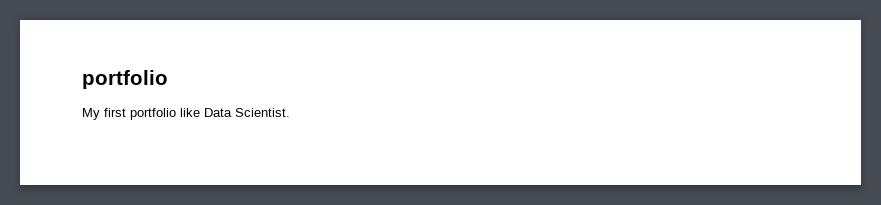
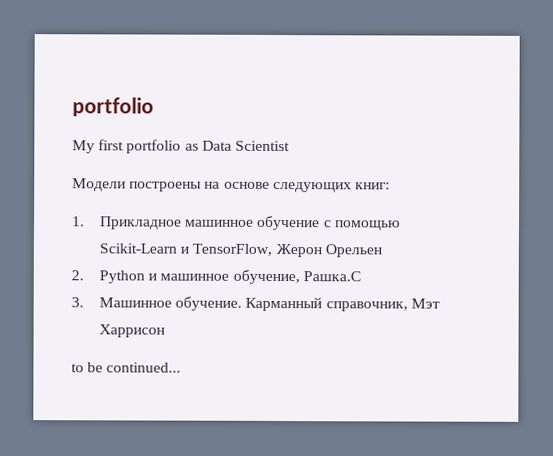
[180,108,290,117] like Data Scientist. -> [184,140,290,152] [72,178,390,193] [72,215,401,231] [99,243,382,258] [71,269,361,285] [71,296,440,312] [99,324,166,338] [71,362,182,373] as Data Scientist // Модели построены на основе следующих книг: // 1. Прикладное машинное обучение с помощью Scikit-Learn и TensorFlow, Жерон Орельен // 2. Python и машинное обучение, Рашка.С // 3. Машинное обучение. Карманный справочник, Мэт Харрисон // to be continued...

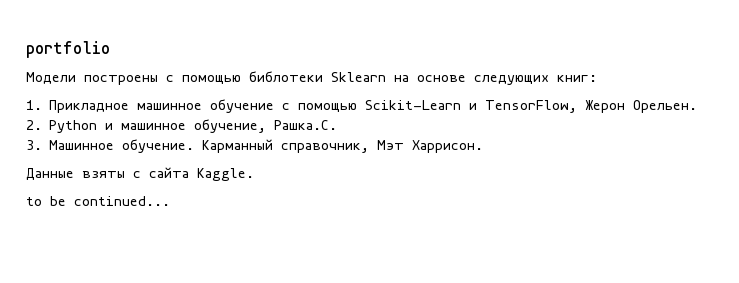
[72,139,290,154] [72,178,203,192] My first portfolio as Data Scientist // Модели построены -> [26,71,386,85] Модели построены с помощью библотеки Sklearn
[324,244,382,258] Орельен -> [633,100,698,113] Орельен.
[302,271,361,282] Рашка.С -> [274,120,338,130] Рашка.С.
[99,324,166,338] Харрисон -> [412,140,484,153] [26,167,254,181] Харрисон. // Данные взяты с сайта Kaggle.

